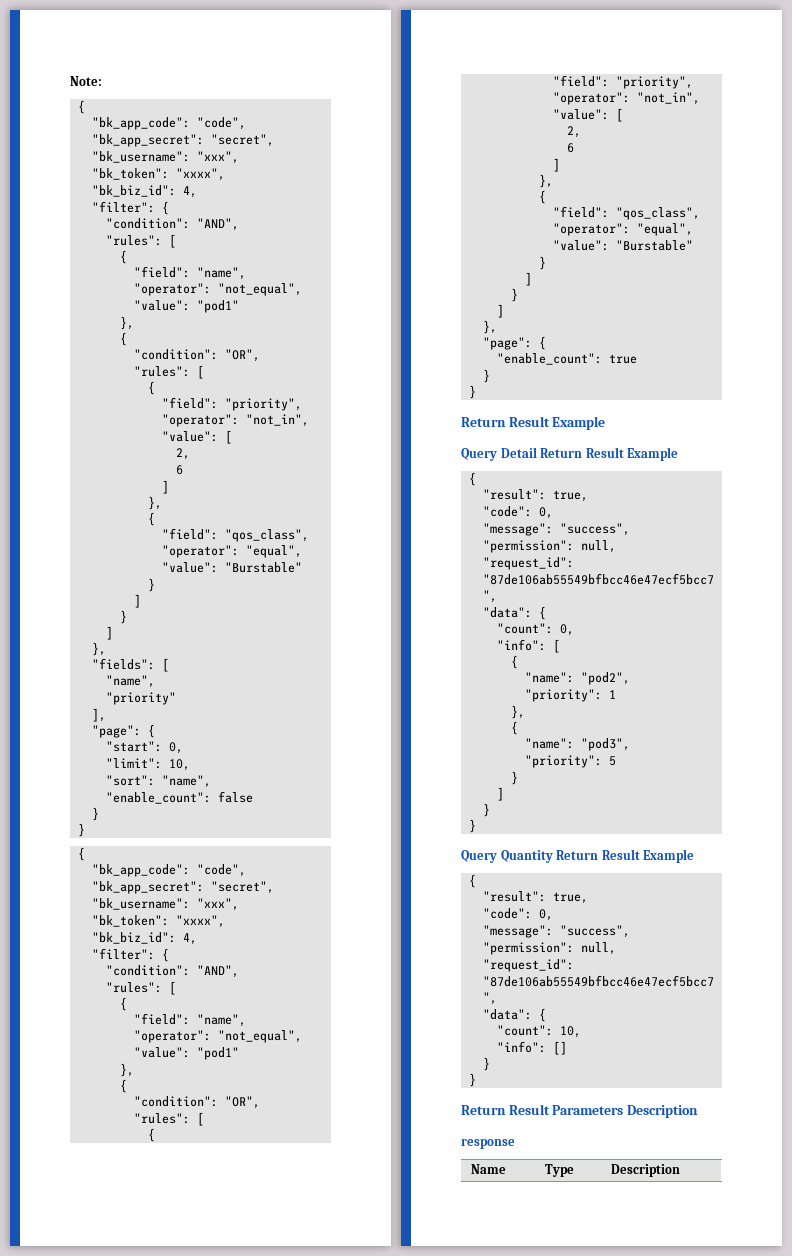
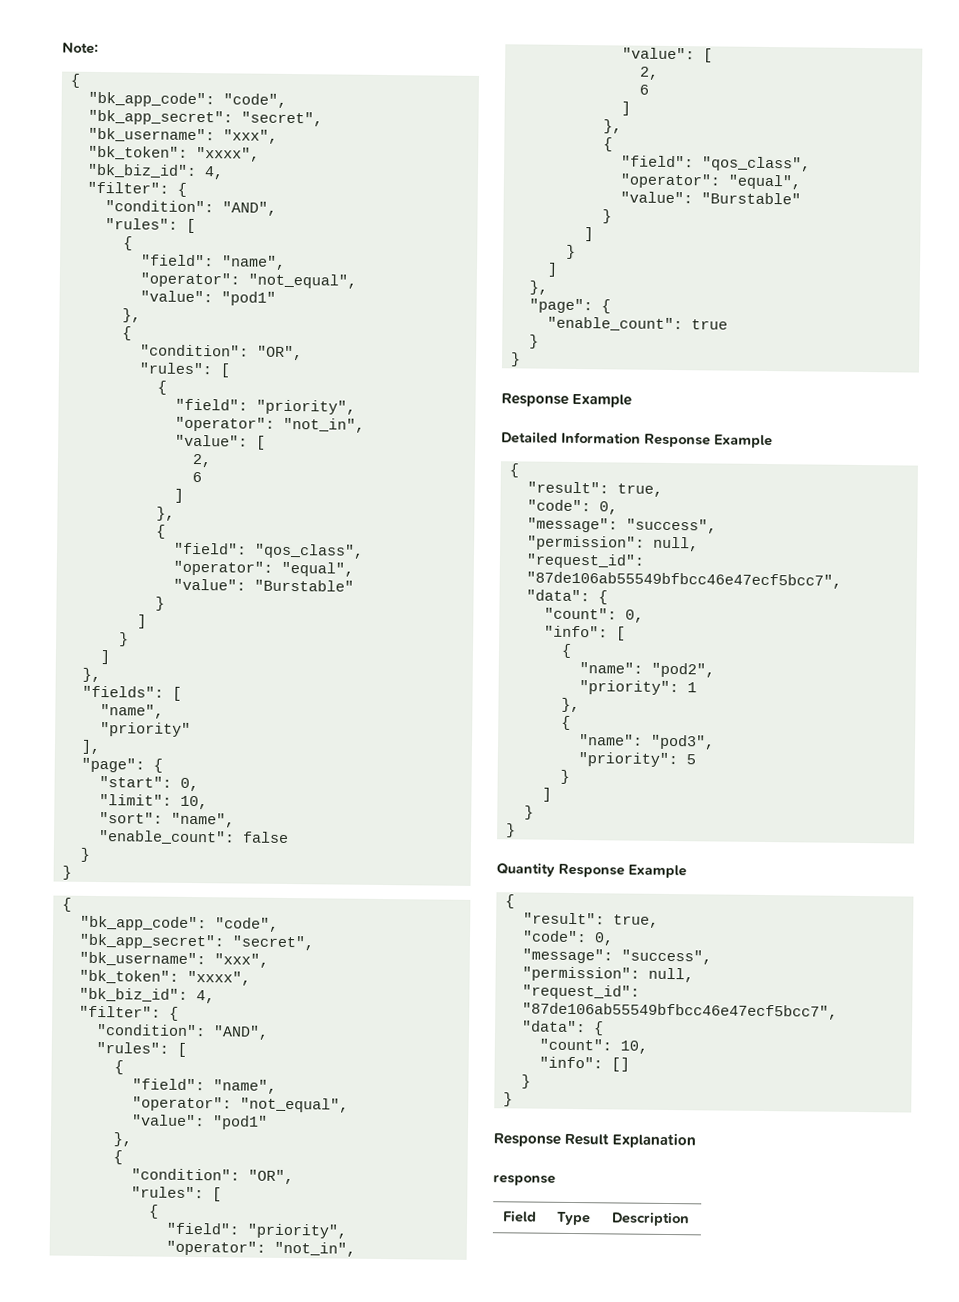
[461,416,606,430] [461,447,624,461] Return Result Example // Query Detail Return Result -> [501,393,633,408] [501,431,711,448] Response Example // Detailed Information Response
[461,849,640,863] Query Quantity Return Result -> [496,862,625,878] Quantity Response
[461,1104,698,1118] Return Result Parameters Description -> [493,1132,697,1149] Response Result Explanation
[470,1164,506,1174] Name -> [503,1210,538,1223] Field

